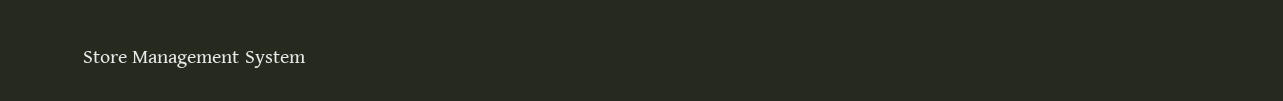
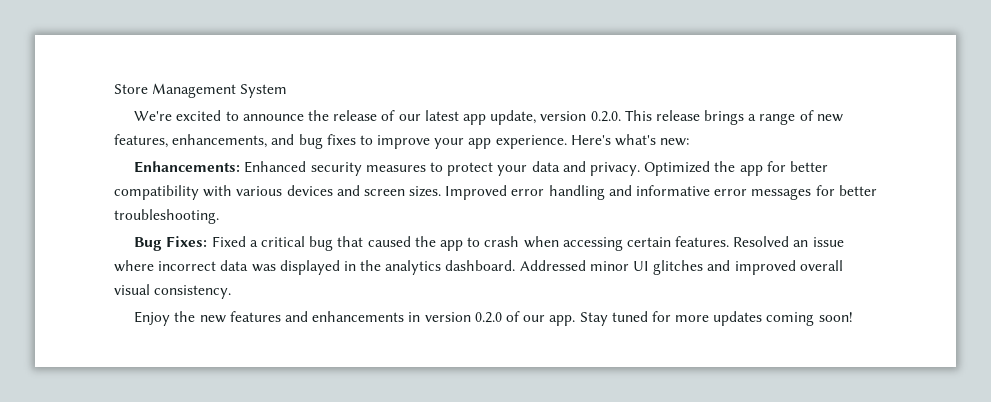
(306, 59) none -> [134,110,843,125] [114,134,690,149] [134,161,828,176] [114,185,877,200] [114,209,219,224] [134,236,844,251] [114,260,843,275] [114,284,232,299] [134,311,853,326] // We're excited to announce the release of our latest app update, version 0.2.0. This release brings a range of new features, enhancements, and bug fixes to improve your app experience. Here's what's new: // Enhancements: Enhanced security measures to protect your data and privacy. Optimized the app for better compatibility with various devices and screen sizes. Improved error handling and informative error messages for better troubleshooting. // Bug Fixes: Fixed a critical bug that caused the app to crash when accessing certain features. Resolved an issue where incorrect data was displayed in the analytics dashboard. Addressed minor UI glitches and improved overall visual consistency. // Enjoy the new features and enhancements in version 0.2.0 of our app. Stay tuned for more updates coming soon!

